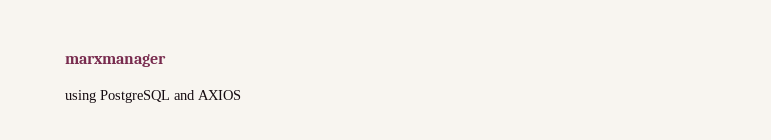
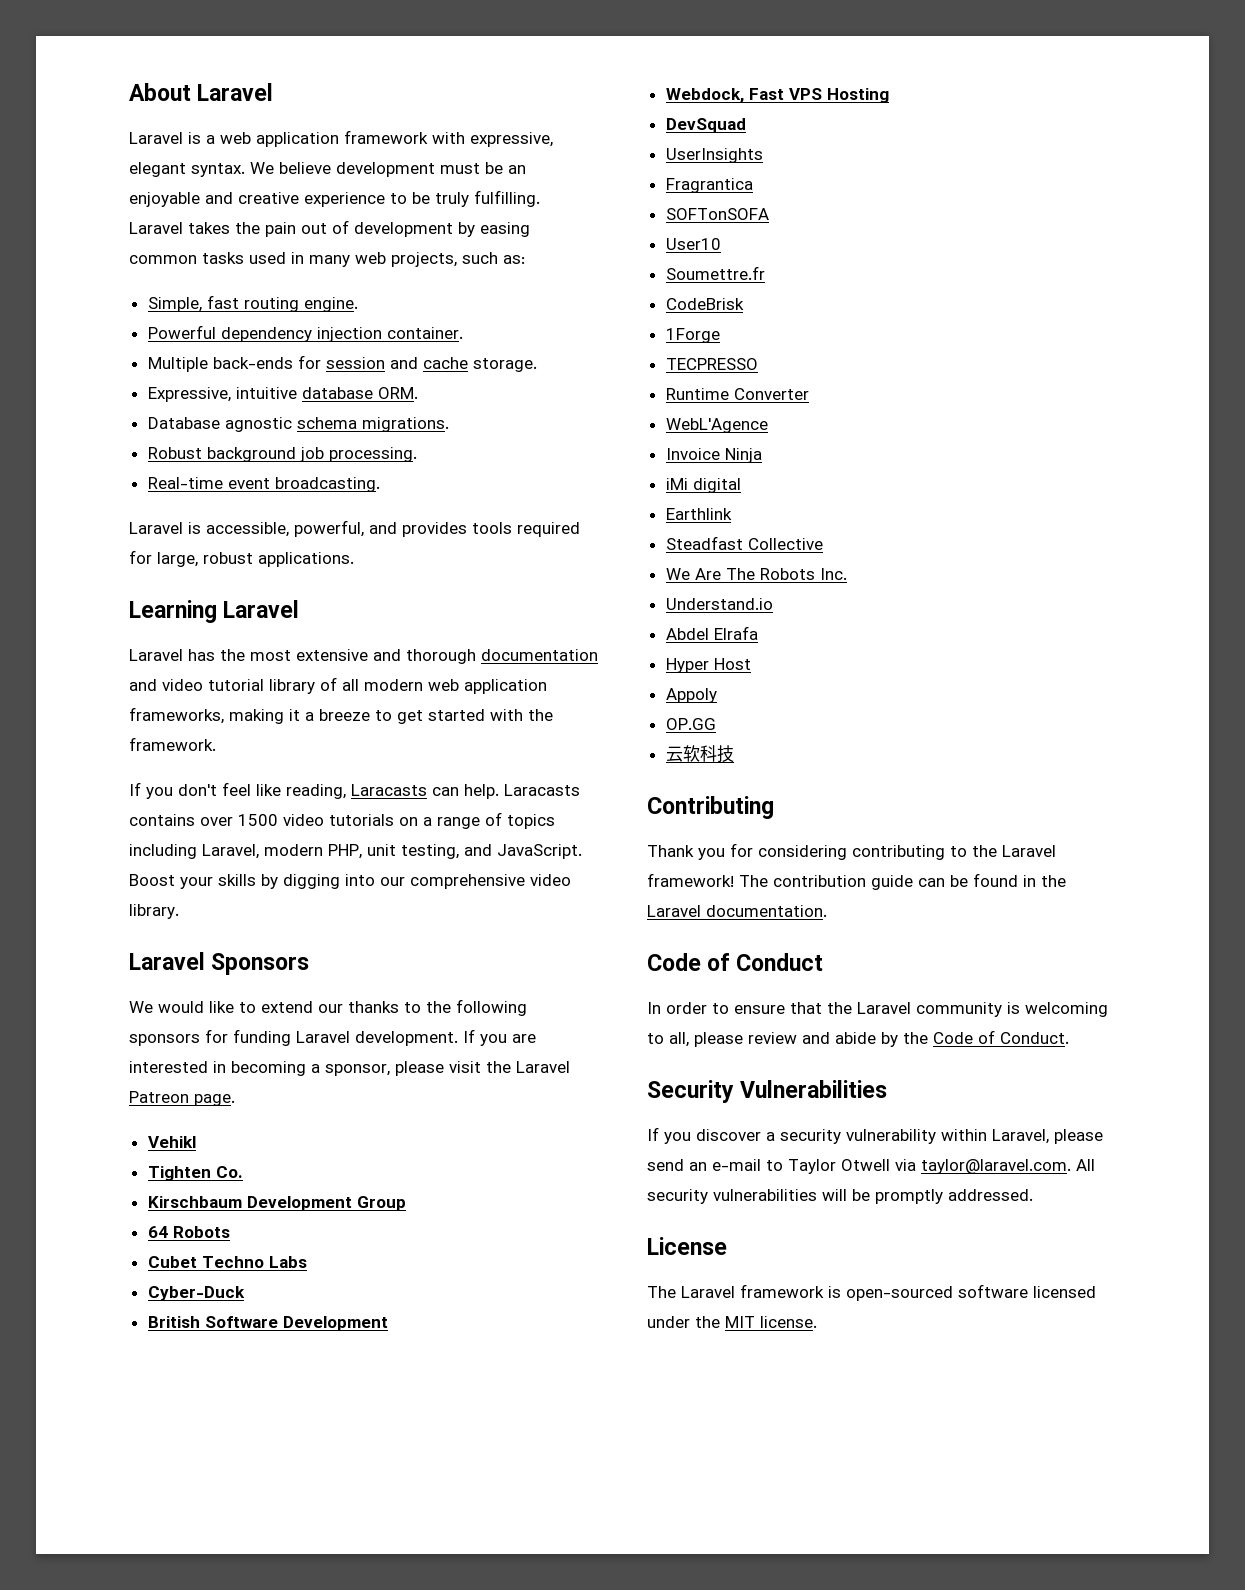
[65,54,166,67] [65,90,241,103] marxmanager // using PostgreSQL and AXIOS -> [129,83,274,101] [129,130,553,147] [129,162,526,177] [129,190,540,207] [129,220,530,237] [129,252,525,267] [147,295,358,312] [147,325,463,342] [147,355,537,372] [147,387,418,402] [147,417,449,432] [147,447,417,462] [147,477,380,492] [129,520,580,537] [129,550,354,567] [129,600,300,623] [129,649,598,664] [129,677,547,694] [129,707,553,724] [129,737,216,751] [129,782,580,799] [129,812,555,829] [129,844,582,859] [129,874,571,889] [129,904,179,919] [129,952,310,975] [129,999,527,1016] [129,1029,536,1046] [129,1061,570,1076] [129,1091,235,1106] [147,1136,196,1148] [147,1166,243,1181] [147,1196,406,1211] [147,1226,230,1238] [147,1256,307,1268] [147,1286,245,1301] [147,1316,388,1331] [665,88,889,103] [665,118,746,133] [665,148,763,163] [665,178,753,193] [665,208,769,220] [665,238,721,250] [665,266,765,280] [665,298,744,310] [665,328,720,343] [665,358,758,370] [665,388,809,400] [665,418,768,433] [665,448,762,463] [665,478,741,493] [665,508,732,520] [665,536,823,550] [665,568,847,580] [665,598,773,610] [665,626,758,640] [665,658,751,673] [665,688,717,703] [665,718,716,730] [665,745,734,763] [647,796,774,819] [647,843,1056,860] [647,873,1066,890] [647,905,827,917] [647,953,824,971] [647,1002,1108,1017] [647,1030,1069,1047] [647,1080,888,1103] [647,1127,1103,1144] [647,1159,1095,1174] [647,1189,1033,1204] [647,1237,727,1255] [647,1284,1096,1301] [647,1316,817,1328] About Laravel // Laravel is a web application framework with expressive, elegant syntax. We believe development must be an enjoyable and creative experience to be truly fulfilling. Laravel takes the pain out of development by easing common tasks used in many web projects, such as: // Simple, fast routing engine. // Powerful dependency injection container. // Multiple back-ends for session and cache storage. // Expressive, intuitive database ORM. // Database agnostic schema migrations. // Robust background job processing. // Real-time event broadcasting. // Laravel is accessible, powerful, and provides tools required for large, robust applications. // Learning Laravel // Laravel has the most extensive and thorough documentation and video tutorial library of all modern web application frameworks, making it a breeze to get started with the framework. // If you don't feel like reading, Laracasts can help. Laracasts contains over 1500 video tutorials on a range of topics including Laravel, modern PHP, unit testing, and JavaScript. Boost your skills by digging into our comprehensive video library. // Laravel Sponsors // We would like to extend our thanks to the following sponsors for funding Laravel development. If you are interested in becoming a sponsor, please visit the Laravel Patreon page. // Vehikl // Tighten Co. // Kirschbaum Development Group // 64 Robots // Cubet Techno Labs // Cyber-Duck // British Software Development // Webdock, Fast VPS Hosting // DevSquad // UserInsights // Fragrantica // SOFTonSOFA // User10 // Soumettre.fr // CodeBrisk // 1Forge // TECPRESSO // Runtime Converter // WebL'Agence // Invoice Ninja // iMi digital // Earthlink // Steadfast Collective // We Are The Robots Inc. // Understand.io // Abdel Elrafa // Hyper Host // Appoly // OP.GG // 云软科技 // Contributing // Thank you for considering contributing to the Laravel framework! The contribution guide can be found in the Laravel documentation. // Code of Conduct // In order to ensure that the Laravel community is welcoming to all, please review and abide by the Code of Conduct. // Security Vulnerabilities // If you discover a security vulnerability within Laravel, please send an e-mail to Taylor Otwell via taylor@laravel.com. All security vulnerabilities will be promptly addressed. // License // The Laravel framework is open-sourced software licensed under the MIT license.

